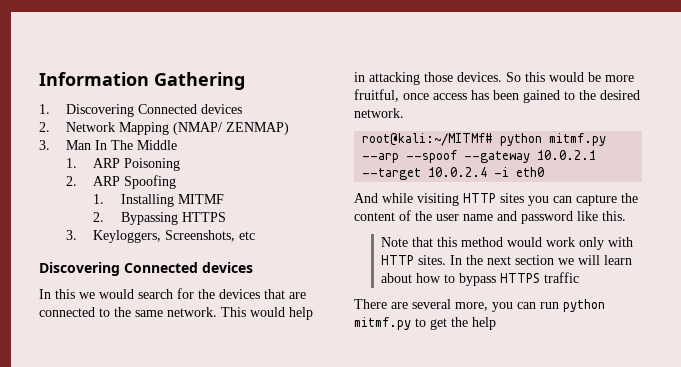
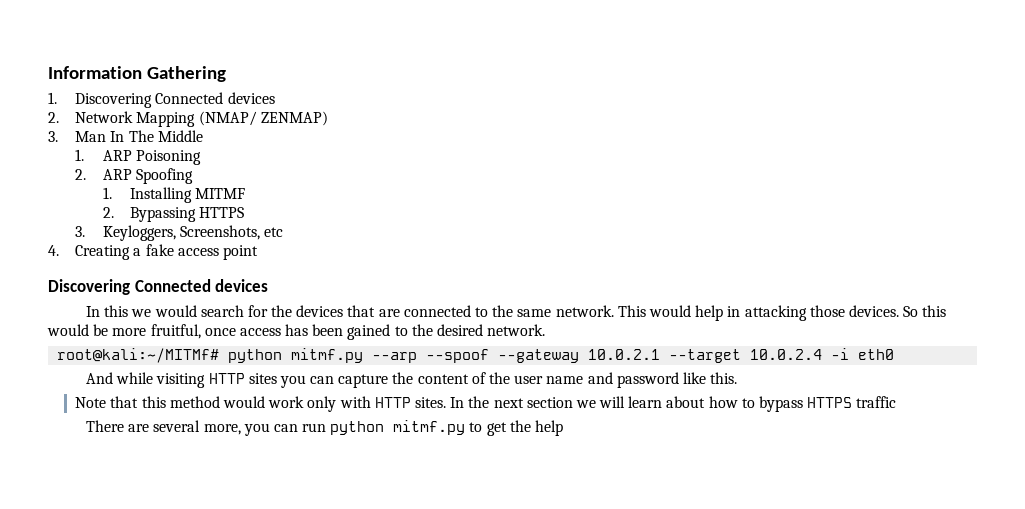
(256, 235) none -> [48,244,259,260] // 4. Creating a fake access point

